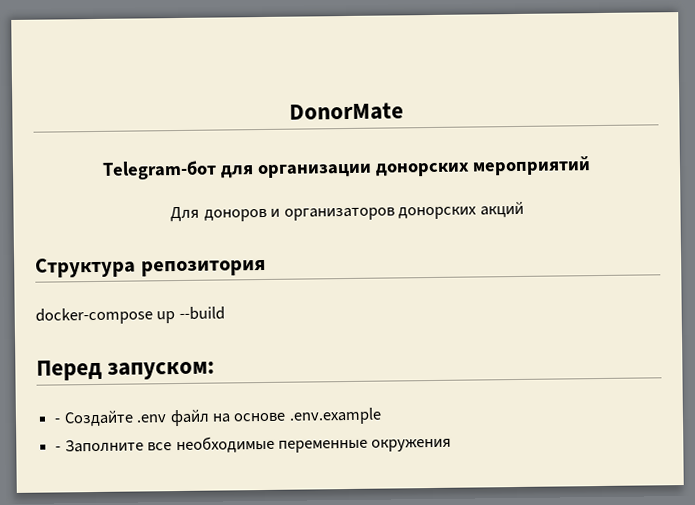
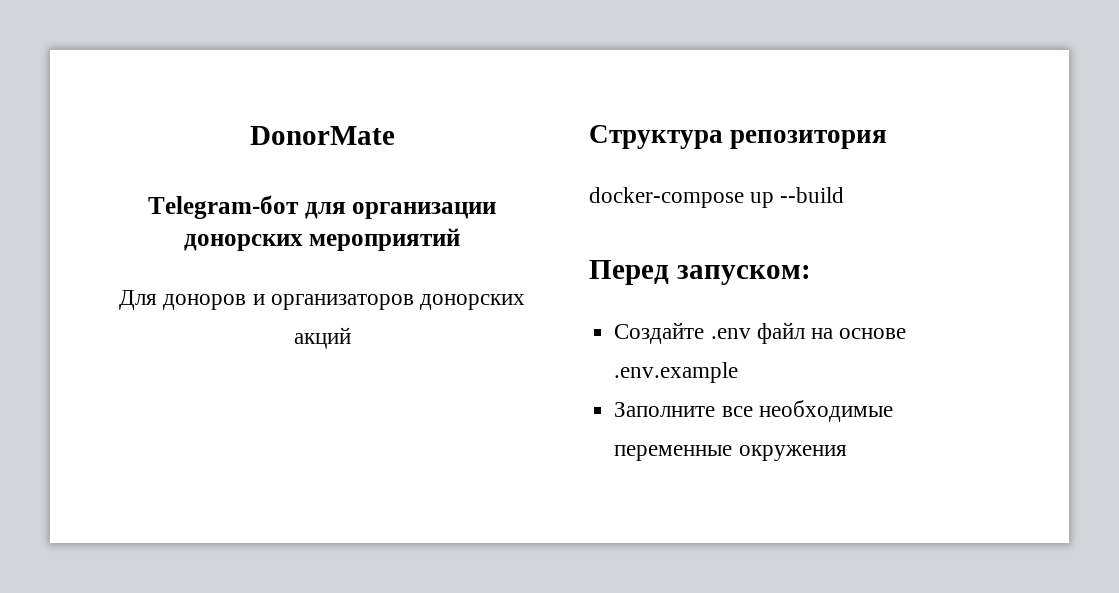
[54,418,62,424] - -> (811, 275) none
[55,446,62,452] - -> (739, 372) none

